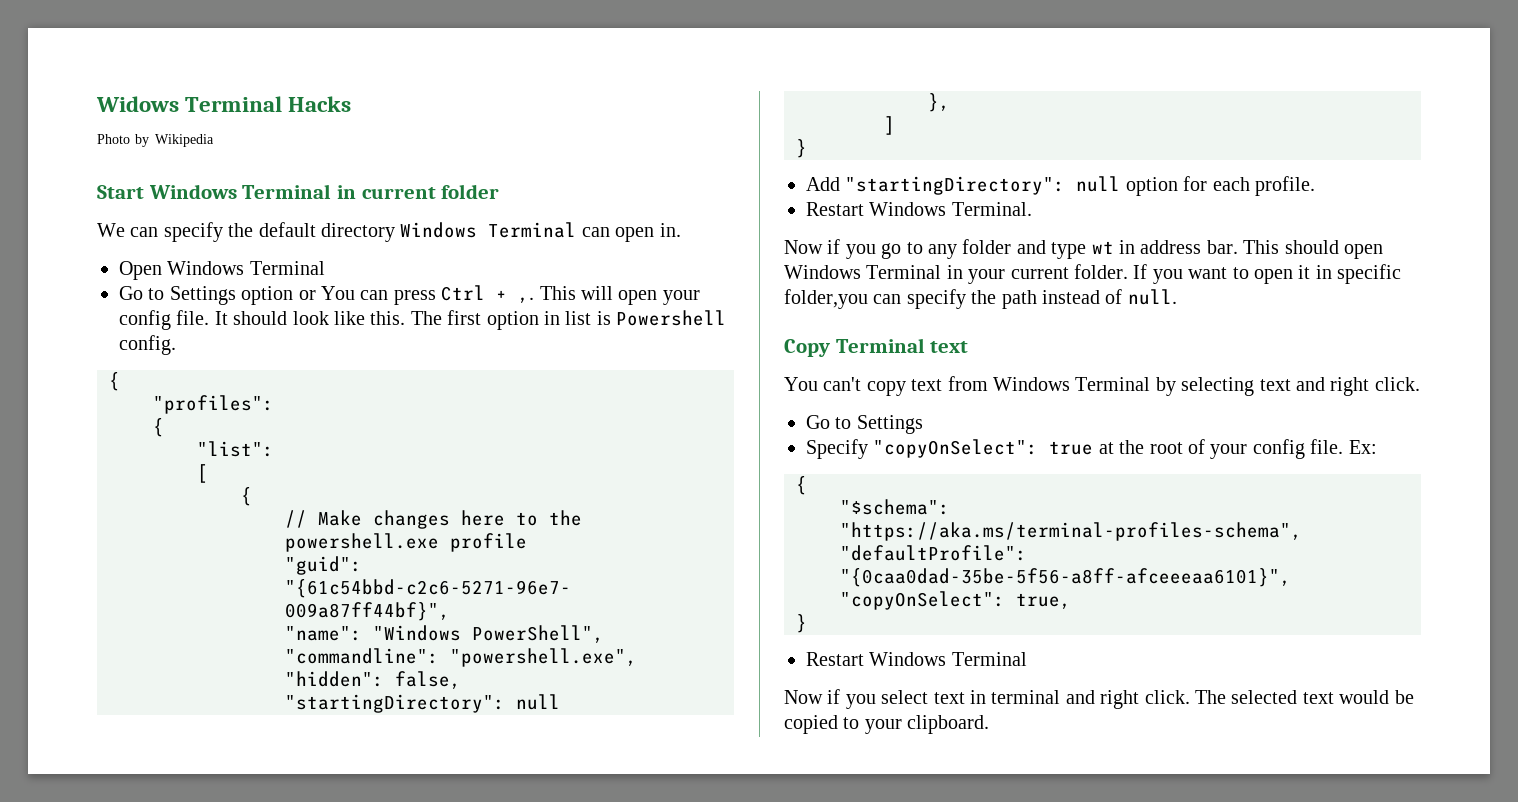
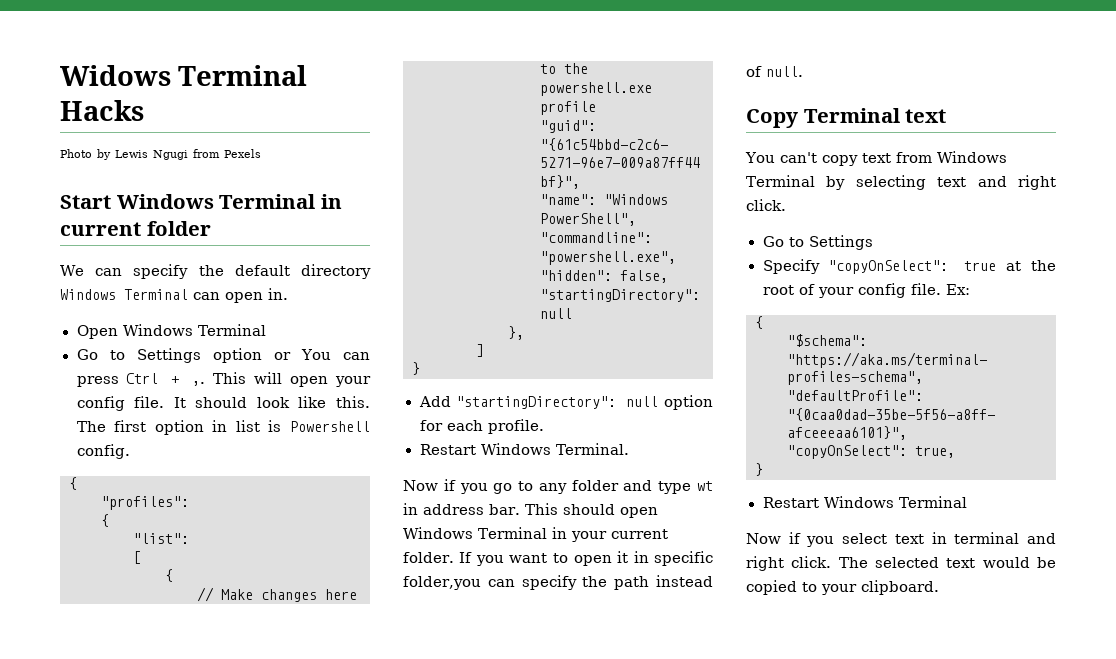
[154,134,214,147] Wikipedia -> [115,149,261,160] Lewis Ngugi from Pexels

